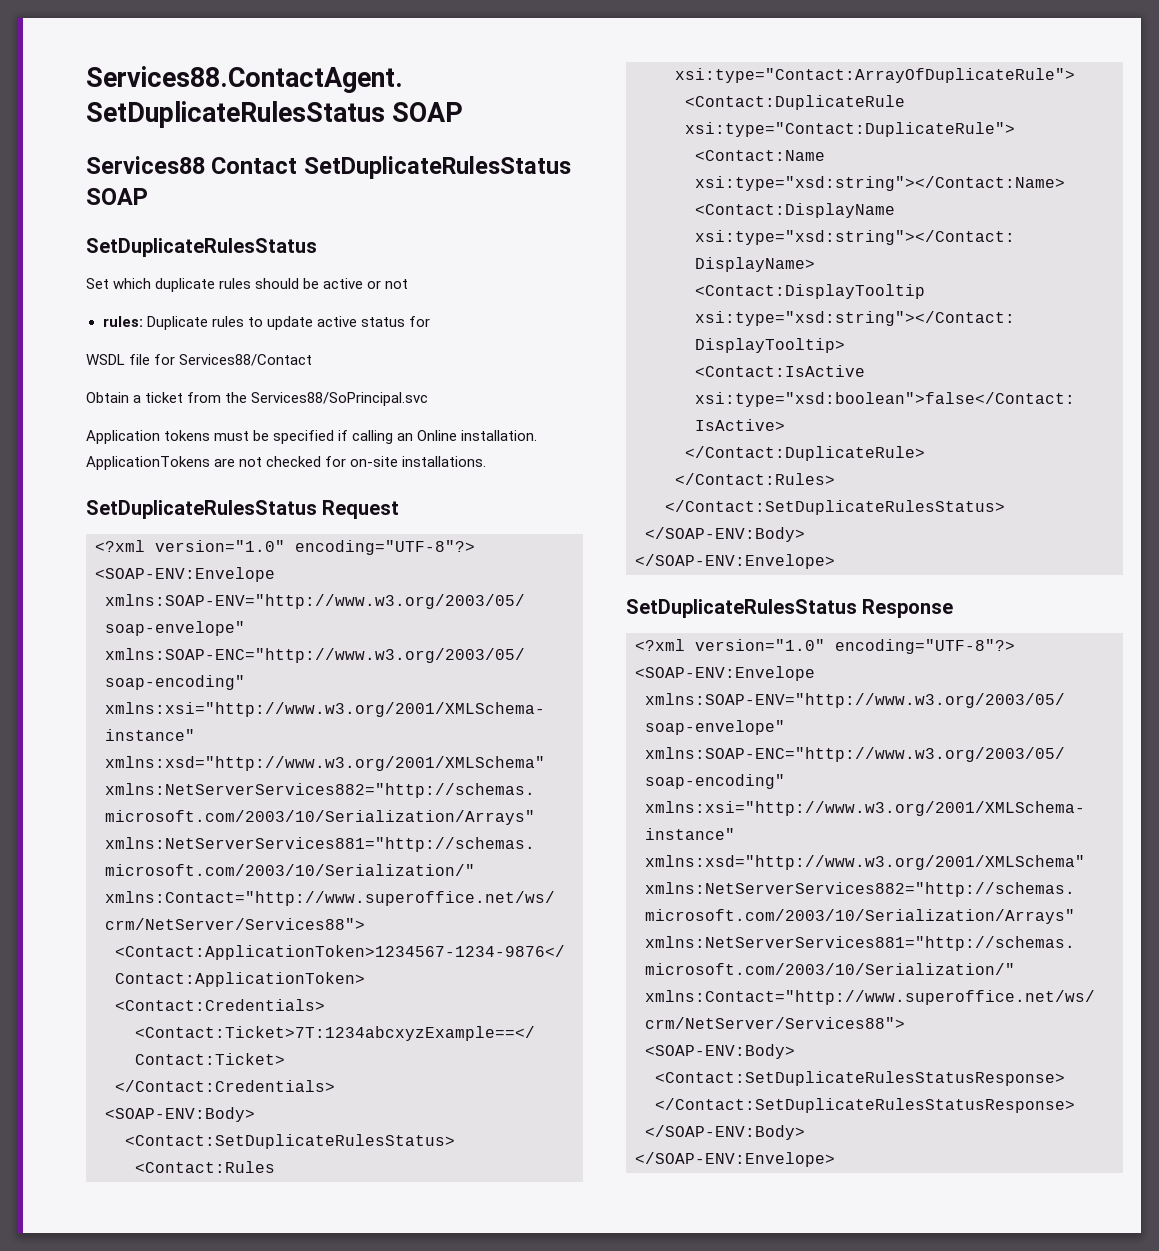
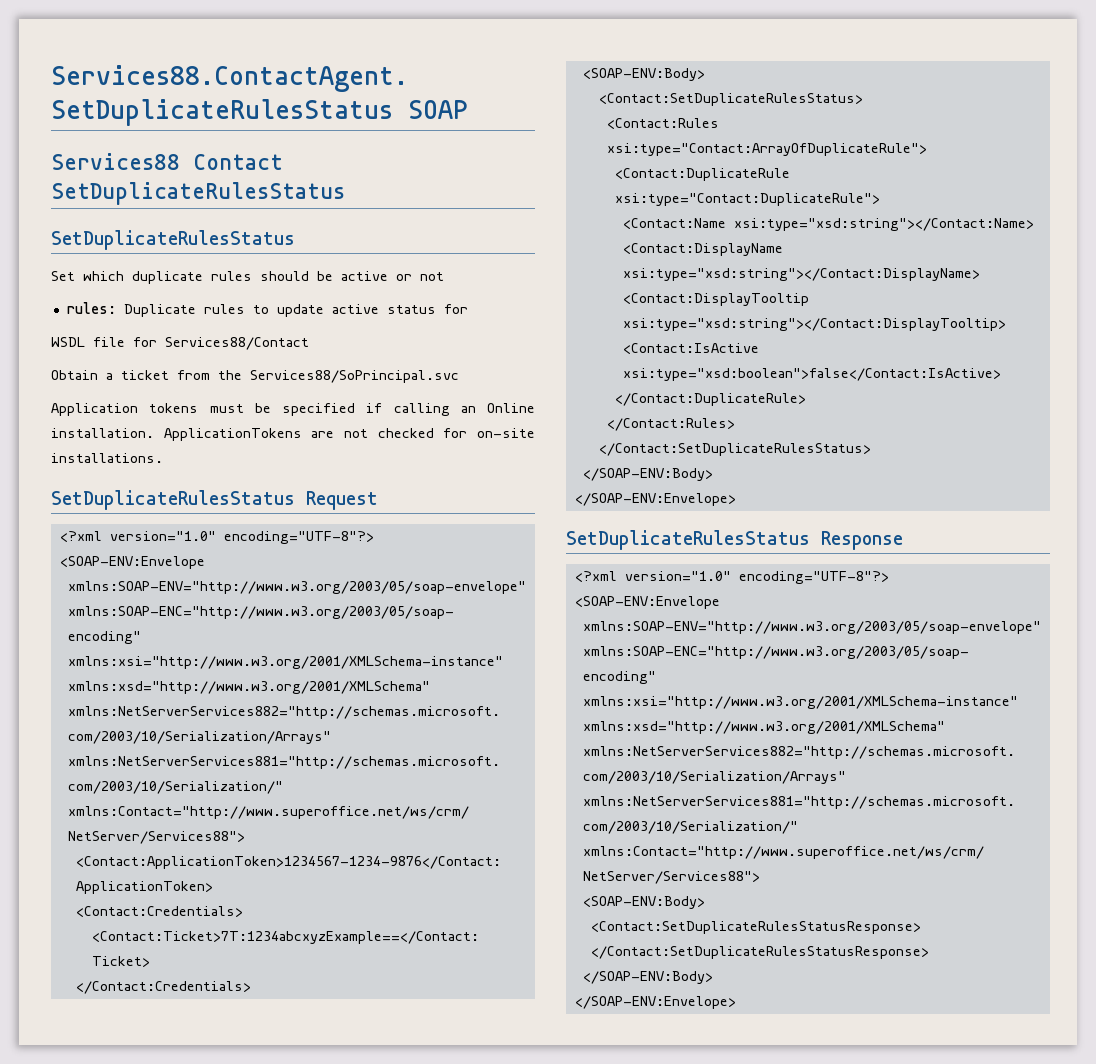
[86,188,148,205] SOAP -> (345, 193) none

